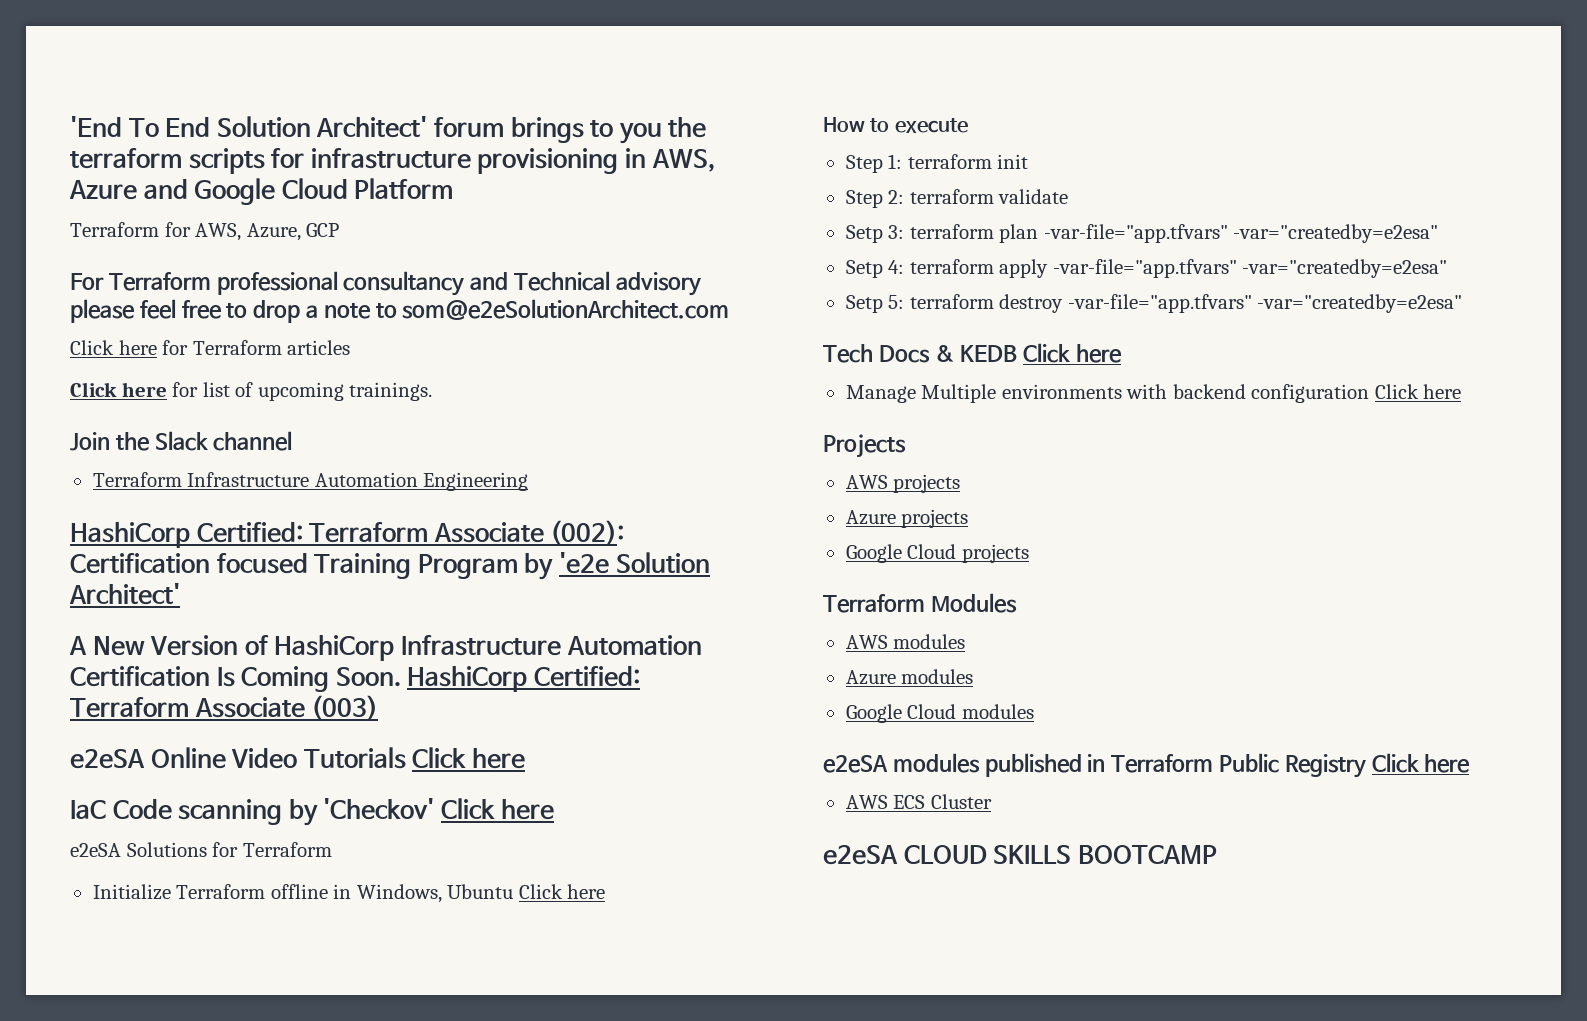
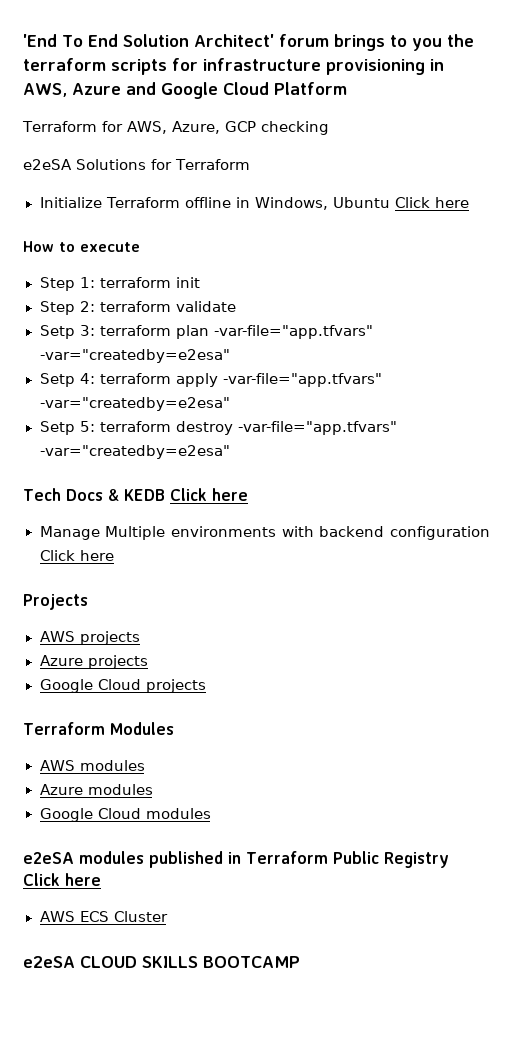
[70,271,701,296] [70,299,730,323] [70,340,351,355] [70,382,433,401] [70,431,293,451] [92,472,529,491] [70,520,625,548] [70,552,710,580] [69,583,180,605] [69,635,702,661] [70,666,641,692] [70,695,379,721] [70,747,526,769] [70,798,554,826] // For Terraform professional consultancy and Technical advisory please feel free to drop a note to som@e2eSolutionArchitect.com // Click here for Terraform articles // Click here for list of upcoming trainings. // Join the Slack channel // Terraform Infrastructure Automation Engineering // HashiCorp Certified: Terraform Associate (002): Certification focused Training Program by 'e2e Solution Architect' // A New Version of HashiCorp Infrastructure Automation Certification Is Coming Soon. HashiCorp Certified: Terraform Associate (003) // e2eSA Online Video Tutorials Click here // IaC Code scanning by 'Checkov' Click here -> [260,121,329,135] checking

